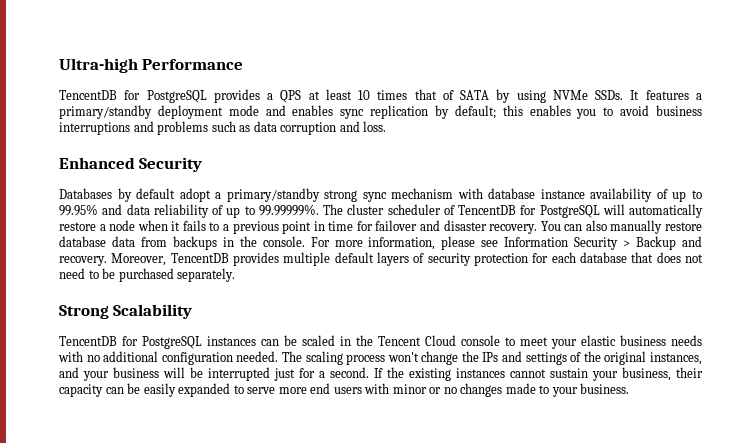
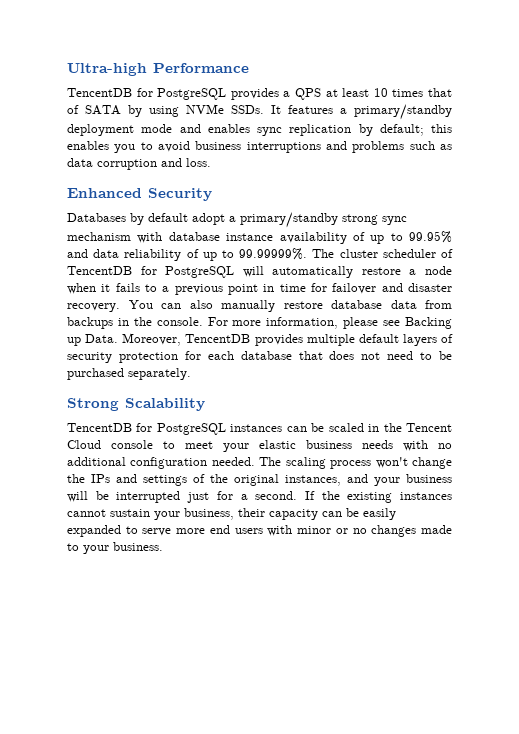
[504,236,702,250] [59,256,107,266] Information Security > Backup and recovery. -> [405,317,453,329] [67,334,119,346] Backing up Data.

